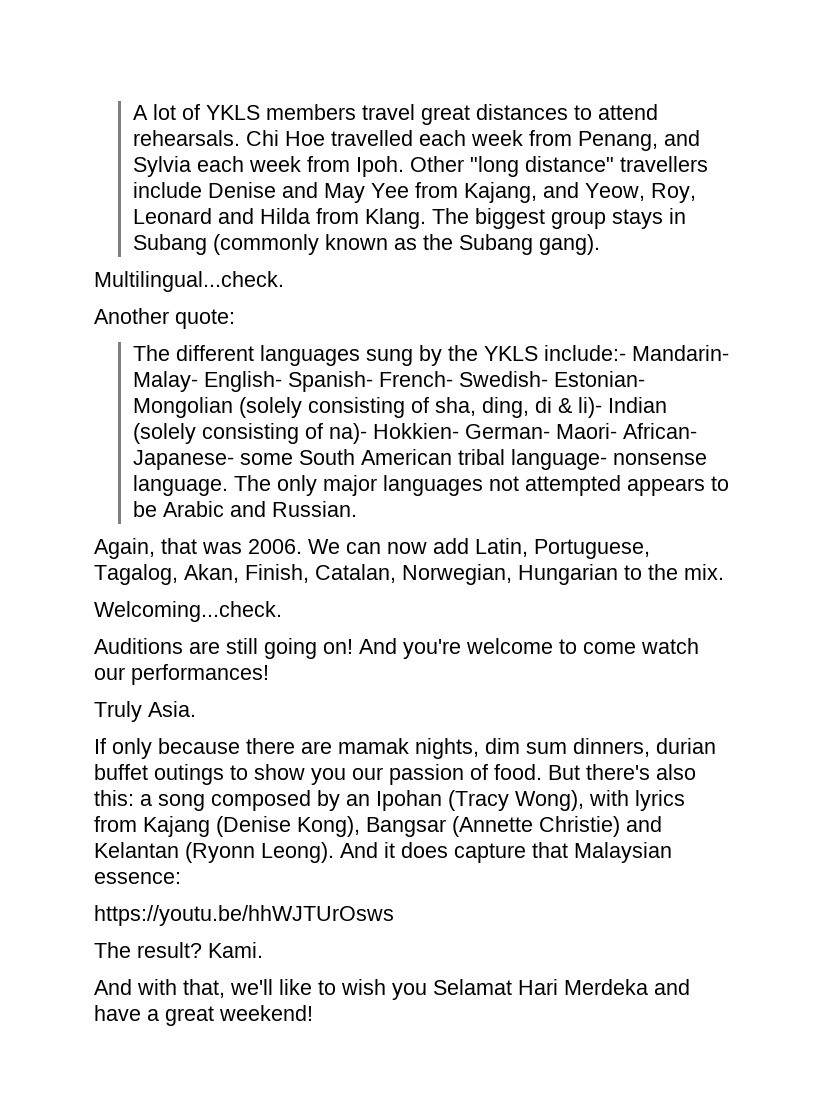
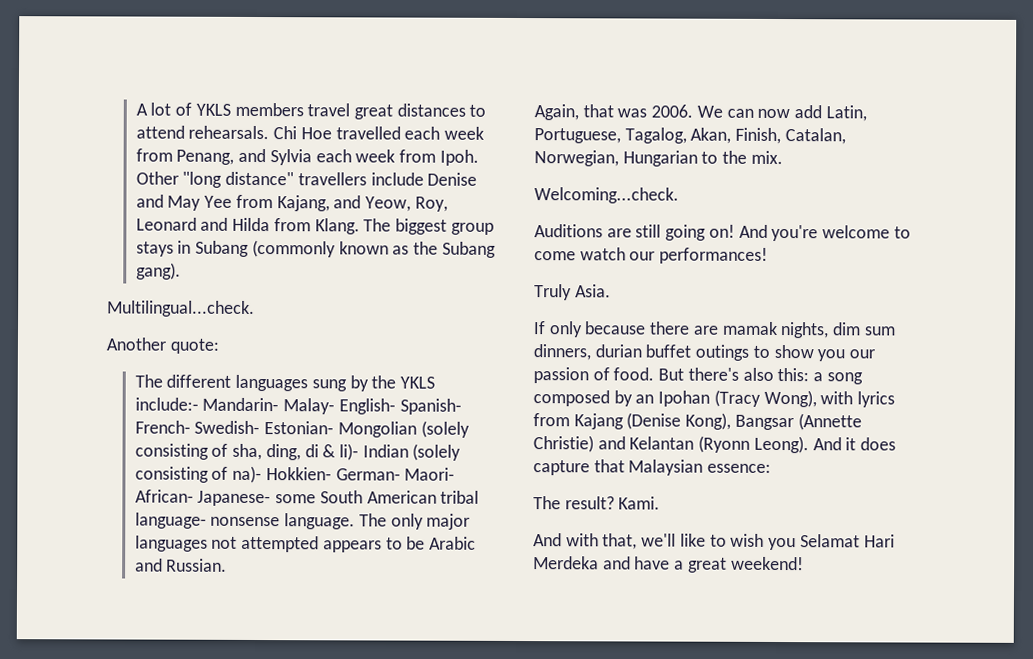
[94,905,394,926] // https://youtu.be/hhWJTUrOsws -> (772, 468) none

